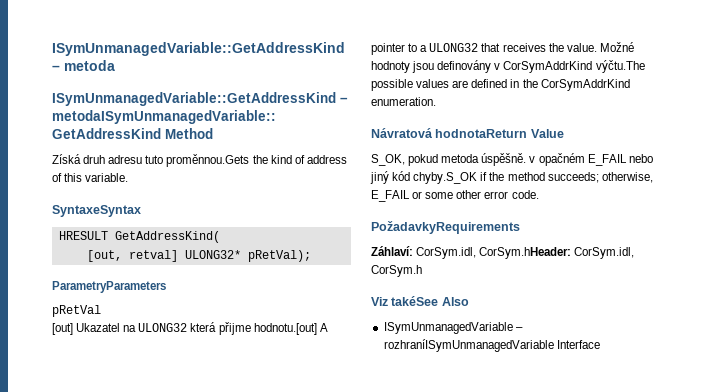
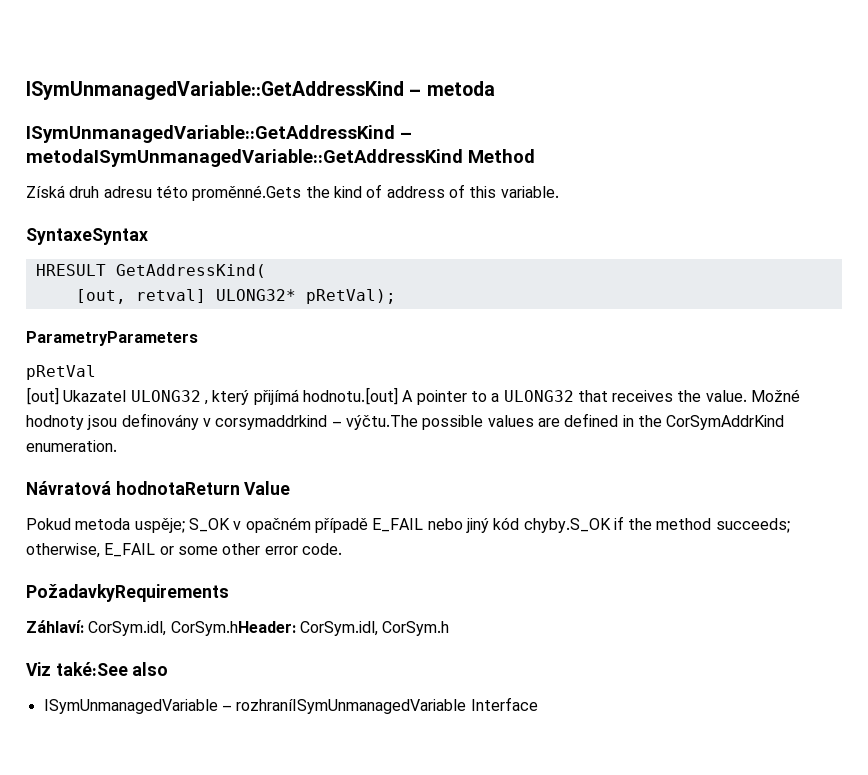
[145,154,250,167] tuto proměnnou.Gets -> [155,185,302,201] této proměnné.Gets
[123,322,251,335] na ULONG32 která přijme -> [130,389,299,405] ULONG32 , který přijímá
[503,61,593,73] CorSymAddrKind -> [215,415,342,430] corsymaddrkind –
[371,153,527,166] S_OK, pokud metoda úspěšně. -> [26,518,230,533] Pokud metoda uspěje; S_OK
(585, 159) none -> [314,518,368,533] případě
[391,296,469,306] takéSee Also -> [55,662,169,676] také:See also

